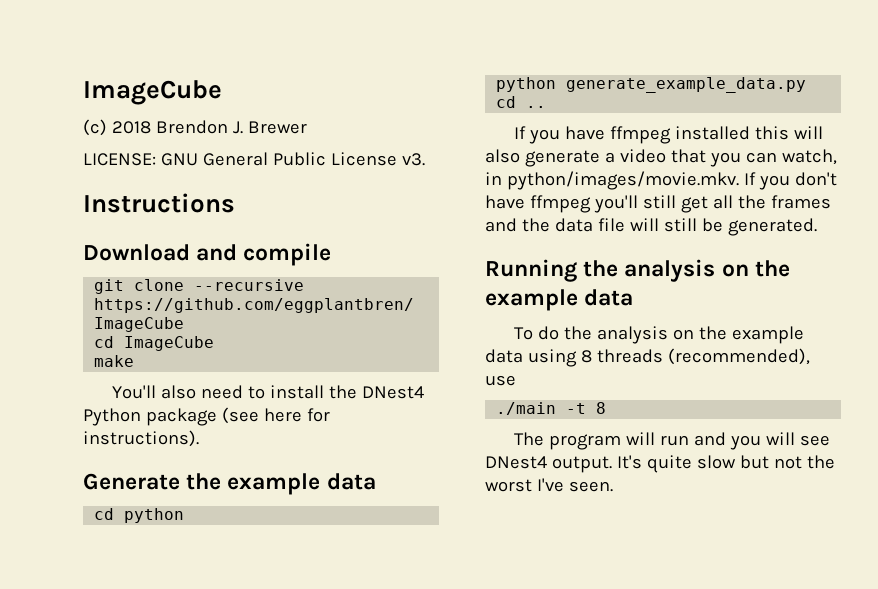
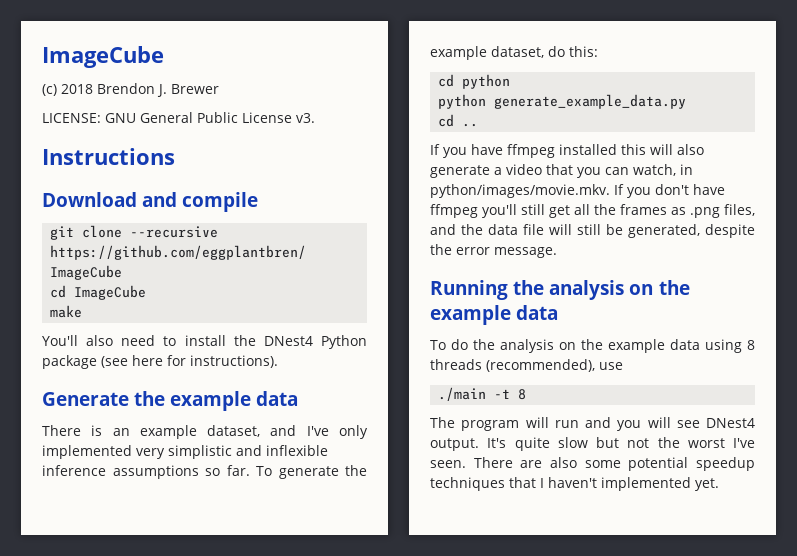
(376, 481) none -> [42,425,368,439] [42,445,328,459] [42,465,367,479] [430,46,598,60] // There is an example dataset, and I've only implemented very simplistic and inflexible inference assumptions so far. To generate the example dataset, do this:
(831, 202) none -> [671,204,755,218] as .png files,
[727,218,817,236] generated. -> [628,224,755,238] [430,244,557,258] generated, despite the error message.
(613, 486) none -> [473,457,755,471] [430,477,719,491] There are also some potential speedup techniques that I haven't implemented yet.

